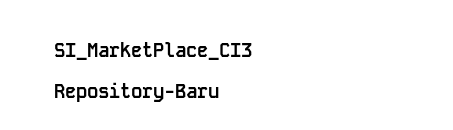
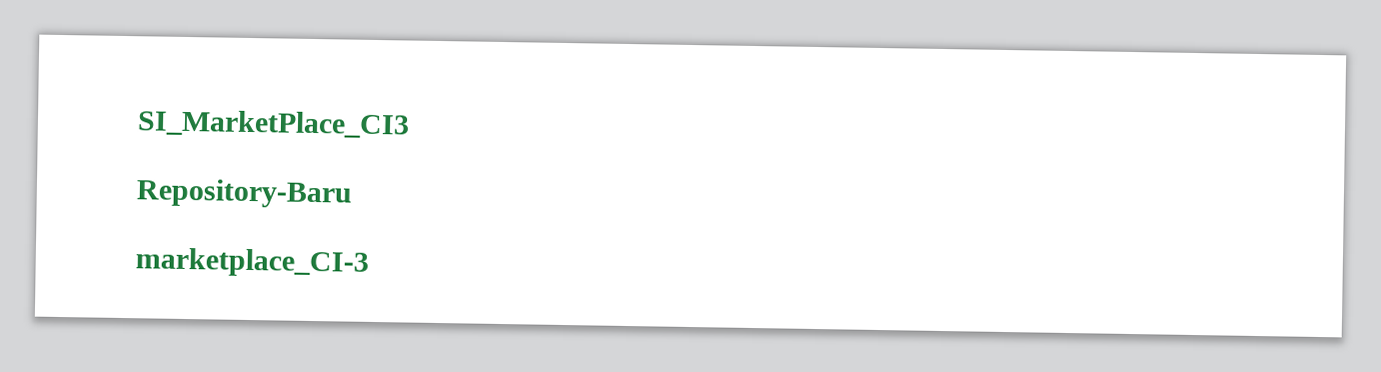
(219, 92) none -> [135,247,369,278] // marketplace_CI-3

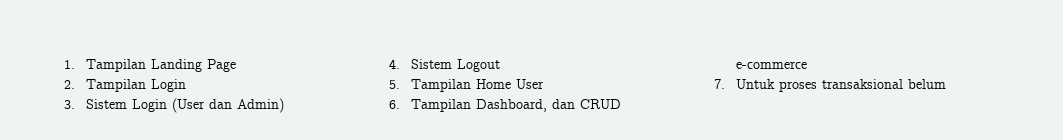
[137,109,410,139] [136,178,353,209] [135,247,369,278] SI_MarketPlace_CI3 // Repository-Baru // marketplace_CI-3 -> [64,59,236,72] [64,79,186,92] [64,98,284,113] [389,59,500,72] [389,79,544,92] [389,99,621,112] [735,61,807,69] [714,79,946,92] 1. Tampilan Landing Page // 2. Tampilan Login // 3. Sistem Login (User dan Admin) // 4. Sistem Logout // 5. Tampilan Home User // 6. Tampilan Dashboard, dan CRUD e-commerce // 7. Untuk proses transaksional belum

